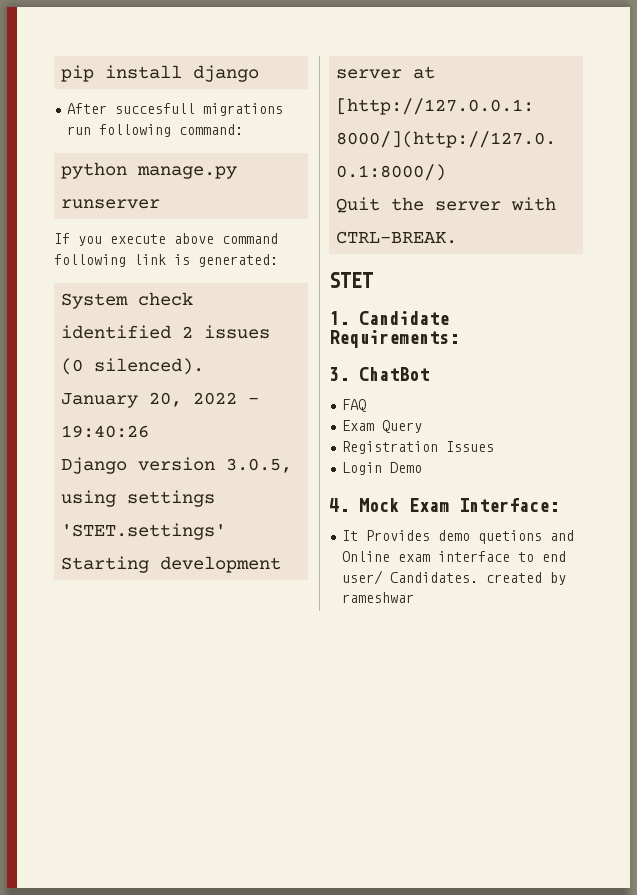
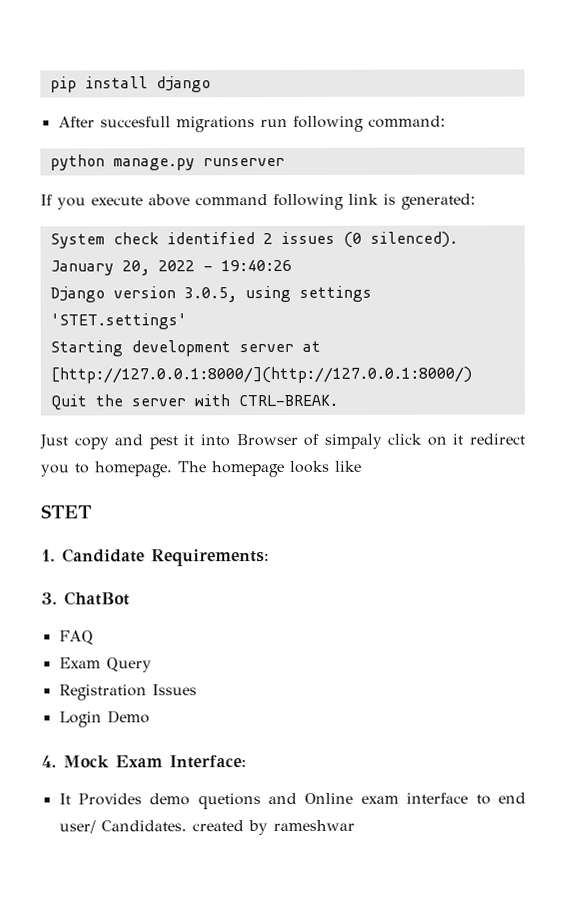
(458, 237) none -> [39,433,525,450] [41,460,362,478] // Just copy and pest it into Browser of simpaly click on it redirect you to homepage. The homepage looks like

